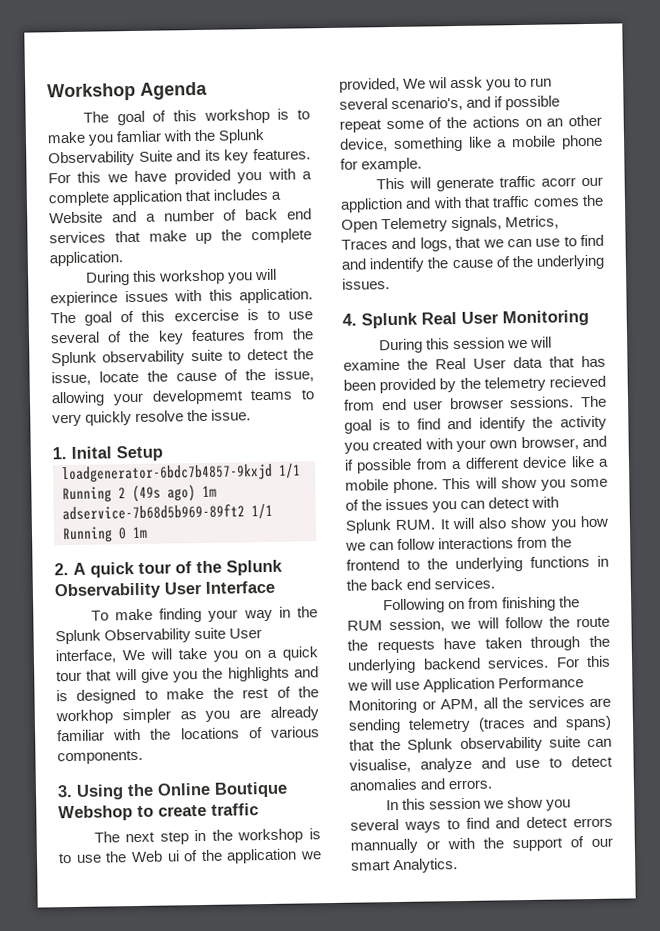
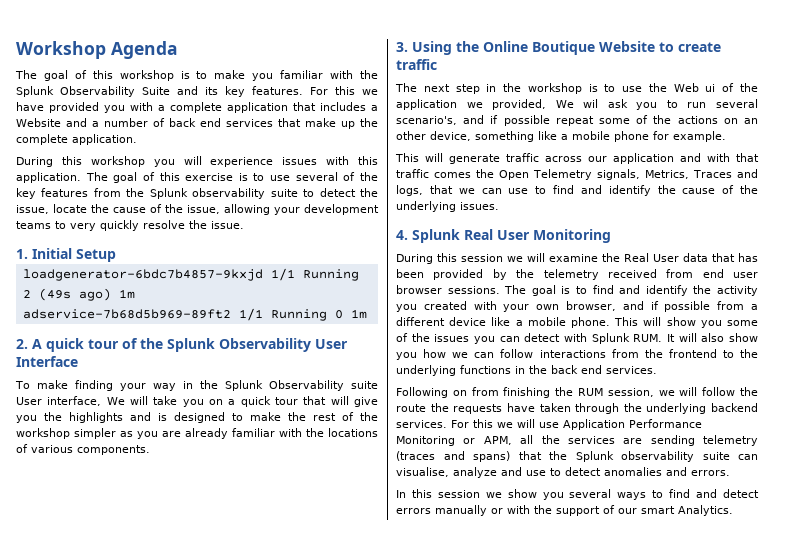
[116,130,163,143] famliar -> [280,70,324,79] familiar
[50,291,118,307] expierince -> [210,157,274,167] experience
[173,309,239,322] excercise -> [185,173,234,181] exercise
[151,389,244,405] developmemt -> [304,204,379,215] development
[71,446,112,459] Inital -> [32,248,72,259] Initial
[55,709,113,725] workhop -> [16,428,70,439] workshop
[58,805,133,822] Webshop -> [599,41,655,52] Website
[450,76,484,89] assk -> [607,99,628,108] ask
[540,176,603,187] [340,197,403,213] acorr our appliction -> [545,153,674,164] across our application
[369,257,426,273] indentify -> [608,185,651,196] identify
[549,375,606,388] recieved -> [607,269,657,278] received
[350,838,418,854] mannually -> [435,505,487,516] manually

